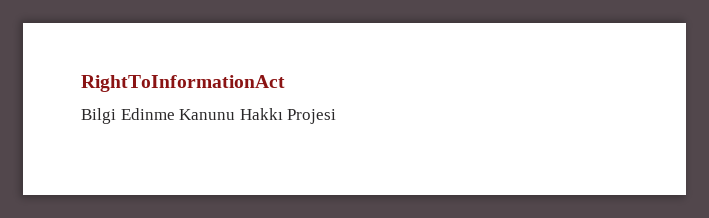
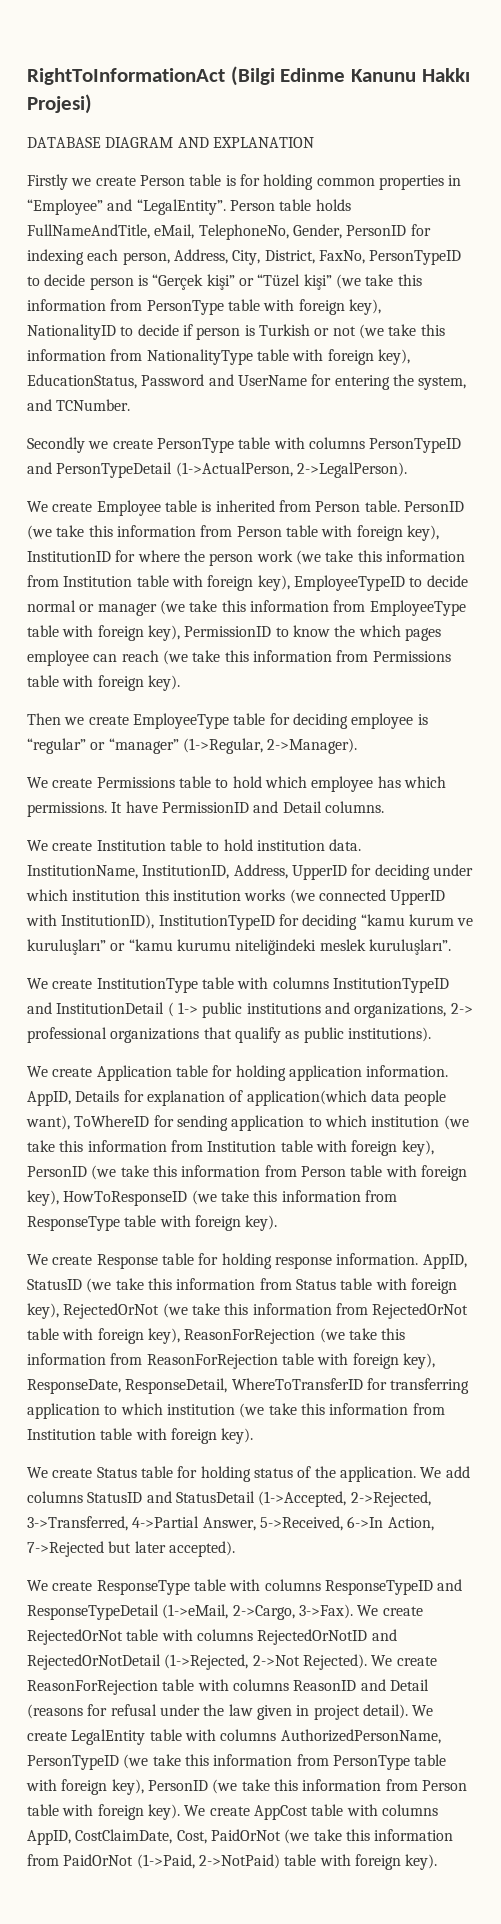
[81,108,116,124] // Bilgi -> [230,66,275,86] (Bilgi
[287,109,337,124] Projesi -> [27,94,92,114] [27,137,314,148] [27,174,462,190] [27,199,351,215] [27,224,431,240] [27,249,462,265] [27,274,422,290] [27,299,381,315] [27,324,445,340] [27,349,410,365] [27,374,467,390] [27,399,131,411] [27,437,462,453] [27,462,407,478] [27,500,464,516] [27,525,439,541] [27,550,465,566] [27,575,468,591] [27,600,466,616] [27,625,441,641] [27,650,451,666] [27,675,180,691] [27,713,428,729] [27,738,358,754] [27,776,446,792] [27,801,384,817] [27,839,362,851] [27,864,473,880] [26,889,446,905] [26,914,474,930] [27,939,451,955] [27,977,449,993] [27,1002,473,1018] [27,1027,431,1043] [27,1065,449,1081] [27,1090,447,1106] [26,1115,469,1131] [27,1140,434,1156] [27,1165,467,1181] [27,1190,397,1206] [27,1215,278,1231] [27,1253,467,1269] [27,1278,457,1294] [27,1303,469,1319] [27,1328,406,1344] [27,1353,435,1369] [27,1378,470,1394] [27,1403,445,1419] [27,1428,254,1444] [27,1466,470,1482] [27,1491,431,1507] [27,1516,434,1531] [27,1541,235,1557] [27,1579,463,1595] [27,1604,423,1620] [27,1629,397,1645] [27,1654,437,1670] [27,1679,429,1695] [27,1704,434,1720] [27,1729,441,1745] [27,1754,447,1770] [26,1779,467,1795] [27,1804,438,1820] [27,1829,454,1845] [27,1854,438,1870] Projesi) // DATABASE DIAGRAM AND EXPLANATION // Firstly we create Person table is for holding common properties in “Employee” and “LegalEntity”. Person table holds FullNameAndTitle, eMail, TelephoneNo, Gender, PersonID for indexing each person, Address, City, District, FaxNo, PersonTypeID to decide person is “Gerçek kişi” or “Tüzel kişi” (we take this information from PersonType table with foreign key), NationalityID to decide if person is Turkish or not (we take this information from NationalityType table with foreign key), EducationStatus, Password and UserName for entering the system, and TCNumber. // Secondly we create PersonType table with columns PersonTypeID and PersonTypeDetail (1->ActualPerson, 2->LegalPerson). // We create Employee table is inherited from Person table. PersonID (we take this information from Person table with foreign key), InstitutionID for where the person work (we take this information from Institution table with foreign key), EmployeeTypeID to decide normal or manager (we take this information from EmployeeType table with foreign key), PermissionID to know the which pages employee can reach (we take this information from Permissions table with foreign key). // Then we create EmployeeType table for deciding employee is “regular” or “manager” (1->Regular, 2->Manager). // We create Permissions table to hold which employee has which permissions. It have PermissionID and Detail columns. // We create Institution table to hold institution data. InstitutionName, InstitutionID, Address, UpperID for deciding under which institution this institution works (we connected UpperID with InstitutionID), InstitutionTypeID for deciding “kamu kurum ve kuruluşları” or “kamu kurumu niteliğindeki meslek kuruluşları”. // We create InstitutionType table with columns InstitutionTypeID and InstitutionDetail ( 1-> public institutions and organizations, 2-> professional organizations that qualify as public institutions). // We create Application table for holding application information. AppID, Details for explanation of application(which data people want), ToWhereID for sending application to which institution (we take this information from Institution table with foreign key), PersonID (we take this information from Person table with foreign key), HowToResponseID (we take this information from ResponseType table with foreign key). // We create Response table for holding response information. AppID, StatusID (we take this information from Status table with foreign key), RejectedOrNot (we take this information from RejectedOrNot table with foreign key), ReasonForRejection (we take this information from ReasonForRejection table with foreign key), ResponseDate, ResponseDetail, WhereToTransferID for transferring application to which institution (we take this information from Institution table with foreign key). // We create Status table for holding status of the application. We add columns StatusID and StatusDetail (1->Accepted, 2->Rejected, 3->Transferred, 4->Partial Answer, 5->Received, 6->In Action, 7->Rejected but later accepted). // We create ResponseType table with columns ResponseTypeID and ResponseTypeDetail (1->eMail, 2->Cargo, 3->Fax). We create RejectedOrNot table with columns RejectedOrNotID and RejectedOrNotDetail (1->Rejected, 2->Not Rejected). We create ReasonForRejection table with columns ReasonID and Detail (reasons for refusal under the law given in project detail). We create LegalEntity table with columns AuthorizedPersonName, PersonTypeID (we take this information from PersonType table with foreign key), PersonID (we take this information from Person table with foreign key). We create AppCost table with columns AppID, CostClaimDate, Cost, PaidOrNot (we take this information from PaidOrNot (1->Paid, 2->NotPaid) table with foreign key).

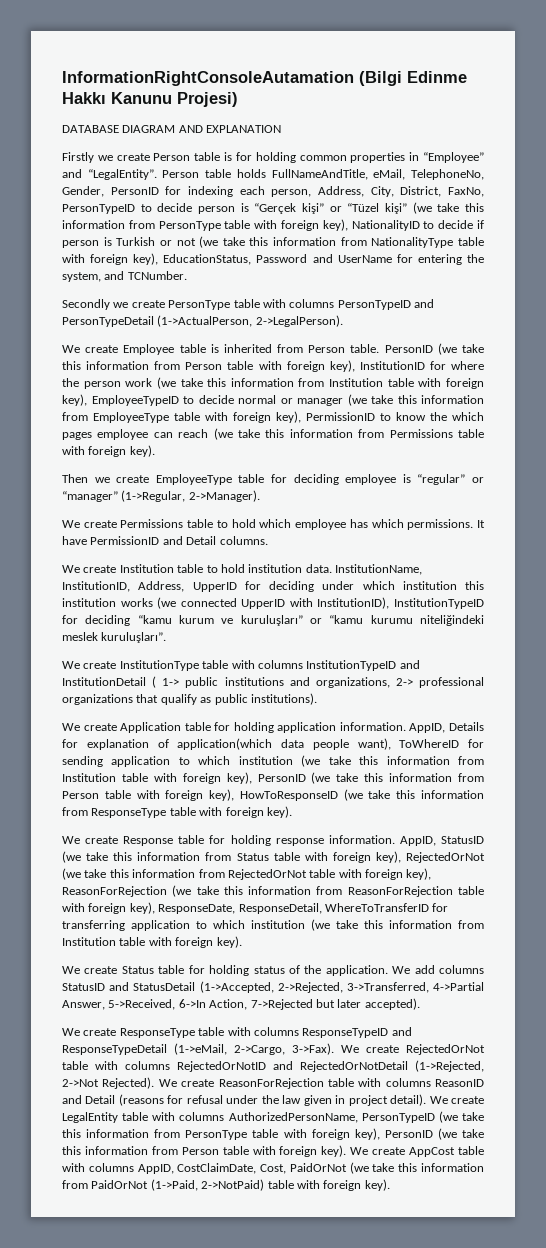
[27,68,225,85] RightToInformationAct -> [62,71,354,86] InformationRightConsoleAutamation
[351,68,470,82] Kanunu Hakkı -> [62,92,172,104] Hakkı Kanunu

